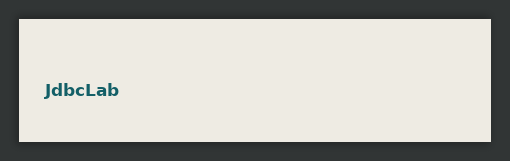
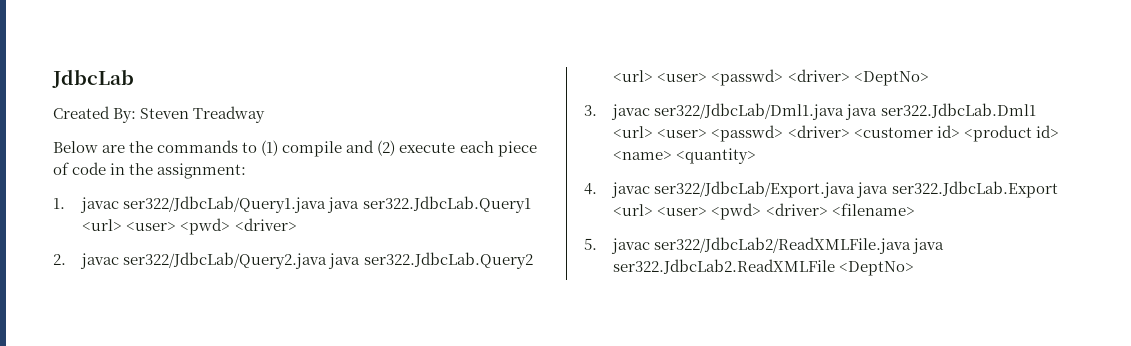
(119, 91) none -> [53,106,266,123] [53,140,537,157] [53,162,247,179] [53,196,531,213] [82,218,297,235] [53,252,533,269] [613,69,929,86] [584,103,1036,120] [613,125,1059,142] [613,148,757,164] [584,181,1058,198] [613,203,915,220] [584,237,945,254] [613,259,915,276] // Created By: Steven Treadway // Below are the commands to (1) compile and (2) execute each piece of code in the assignment: // 1. javac ser322/JdbcLab/Query1.java java ser322.JdbcLab.Query1 <url> <user> <pwd> <driver> // 2. javac ser322/JdbcLab/Query2.java java ser322.JdbcLab.Query2 <url> <user> <passwd> <driver> <DeptNo> // 3. javac ser322/JdbcLab/Dml1.java java ser322.JdbcLab.Dml1 <url> <user> <passwd> <driver> <customer id> <product id> <name> <quantity> // 4. javac ser322/JdbcLab/Export.java java ser322.JdbcLab.Export <url> <user> <pwd> <driver> <filename> // 5. javac ser322/JdbcLab2/ReadXMLFile.java java ser322.JdbcLab2.ReadXMLFile <DeptNo>

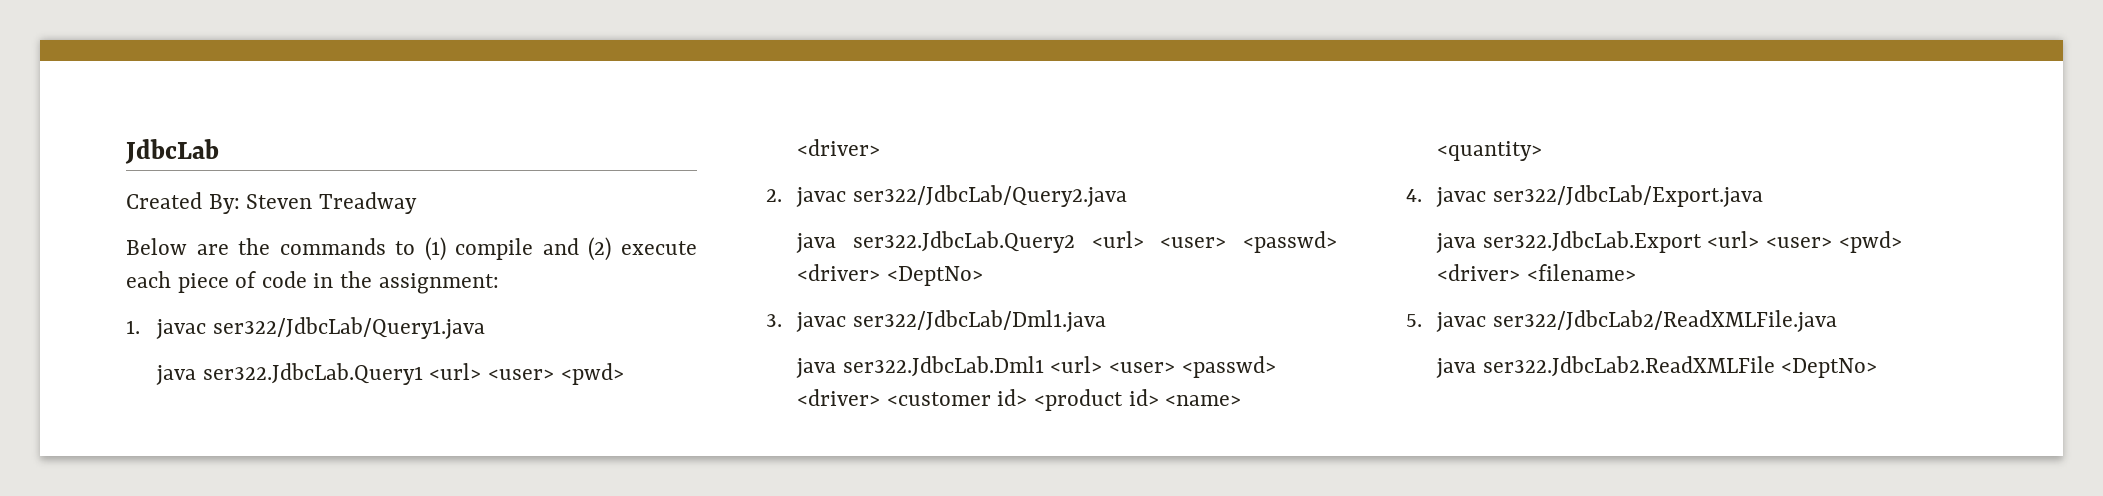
(327, 204) none -> (485, 328) //
(328, 260) none -> (1127, 196) //
(845, 111) none -> (1106, 321) //
(856, 189) none -> (1763, 196) //
(912, 245) none -> (1837, 321) //

